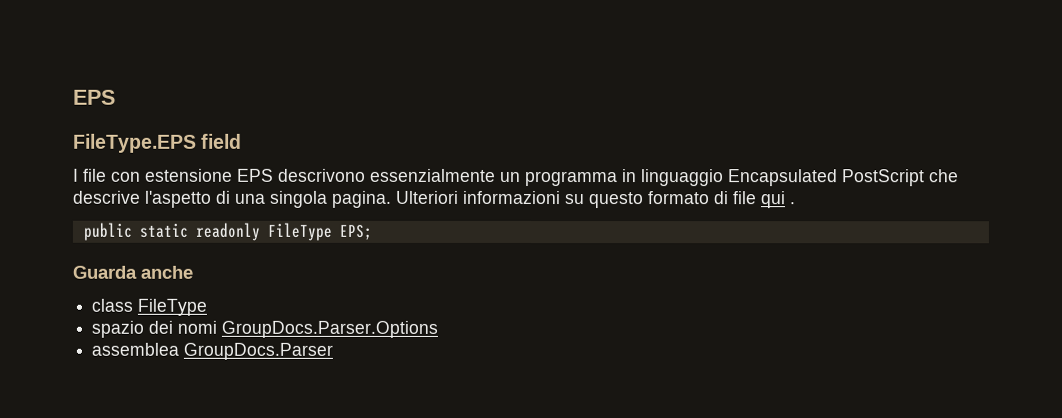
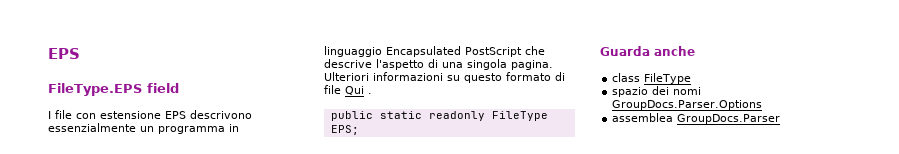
[761,191,786,209] qui -> [345,86,364,95] Qui

